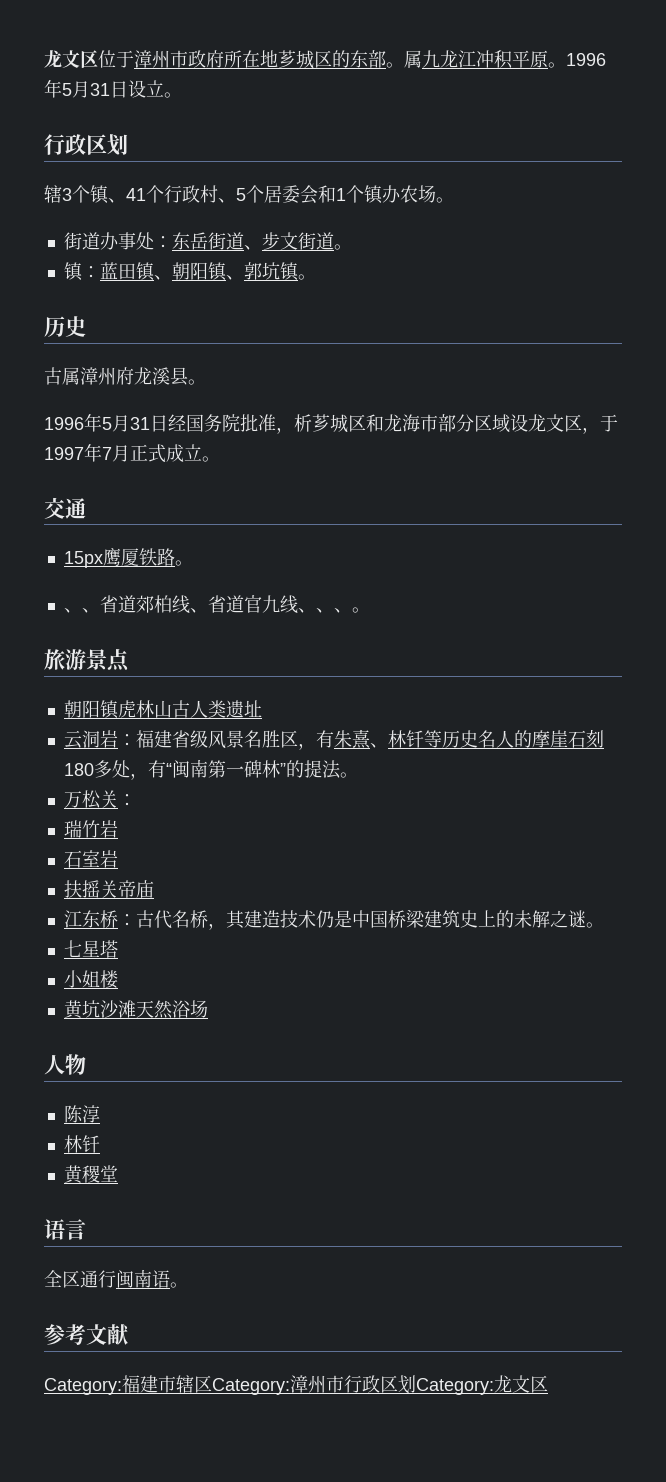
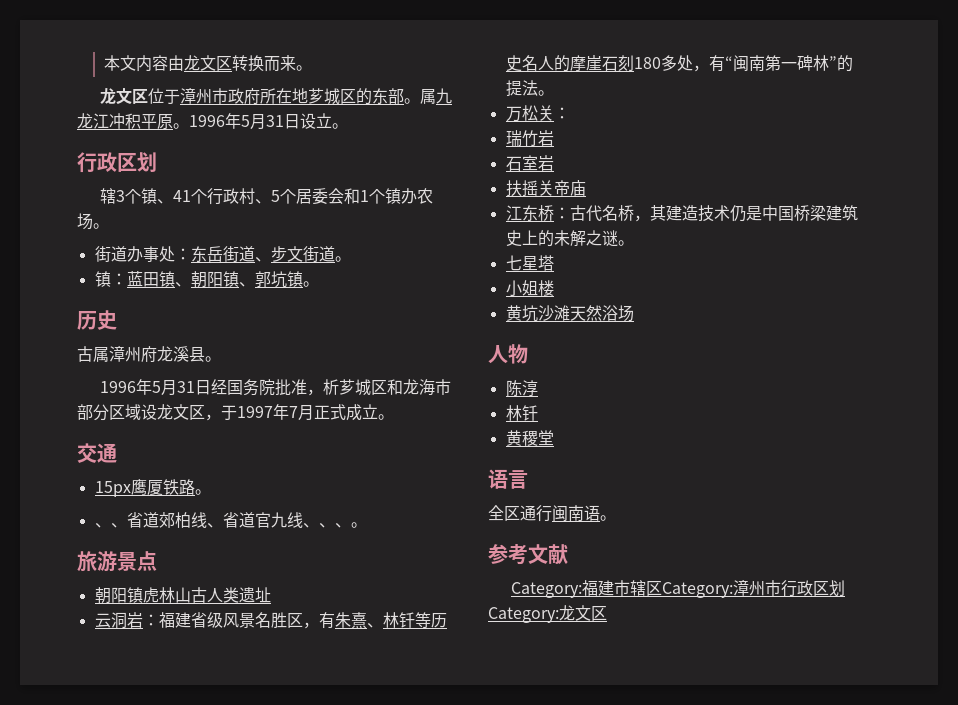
(44, 59) none -> [103,55,312,72] 本文内容由龙文区转换而来。 //

